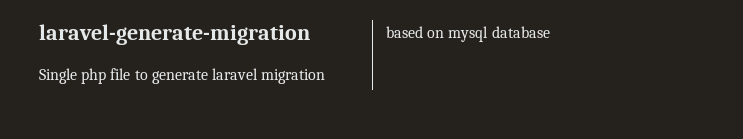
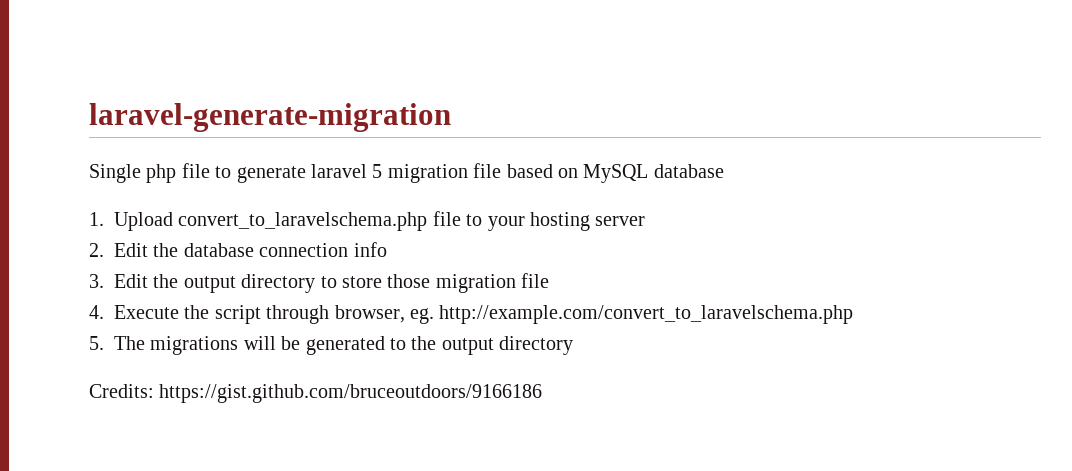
[261,69,326,84] migration -> [372,163,502,183] 5 migration file
[448,26,550,42] mysql database -> [583,164,724,183] [89,211,646,231] [89,242,387,257] [89,273,550,293] [89,305,854,324] [89,336,574,355] [89,384,543,403] MySQL database // 1. Upload convert_to_laravelschema.php file to your hosting server // 2. Edit the database connection info // 3. Edit the output directory to store those migration file // 4. Execute the script through browser, eg. http://example.com/convert_to_laravelschema.php // 5. The migrations will be generated to the output directory // Credits: https://gist.github.com/bruceoutdoors/9166186

